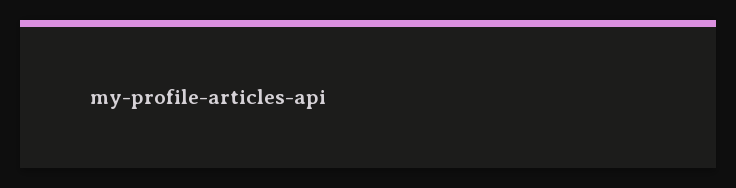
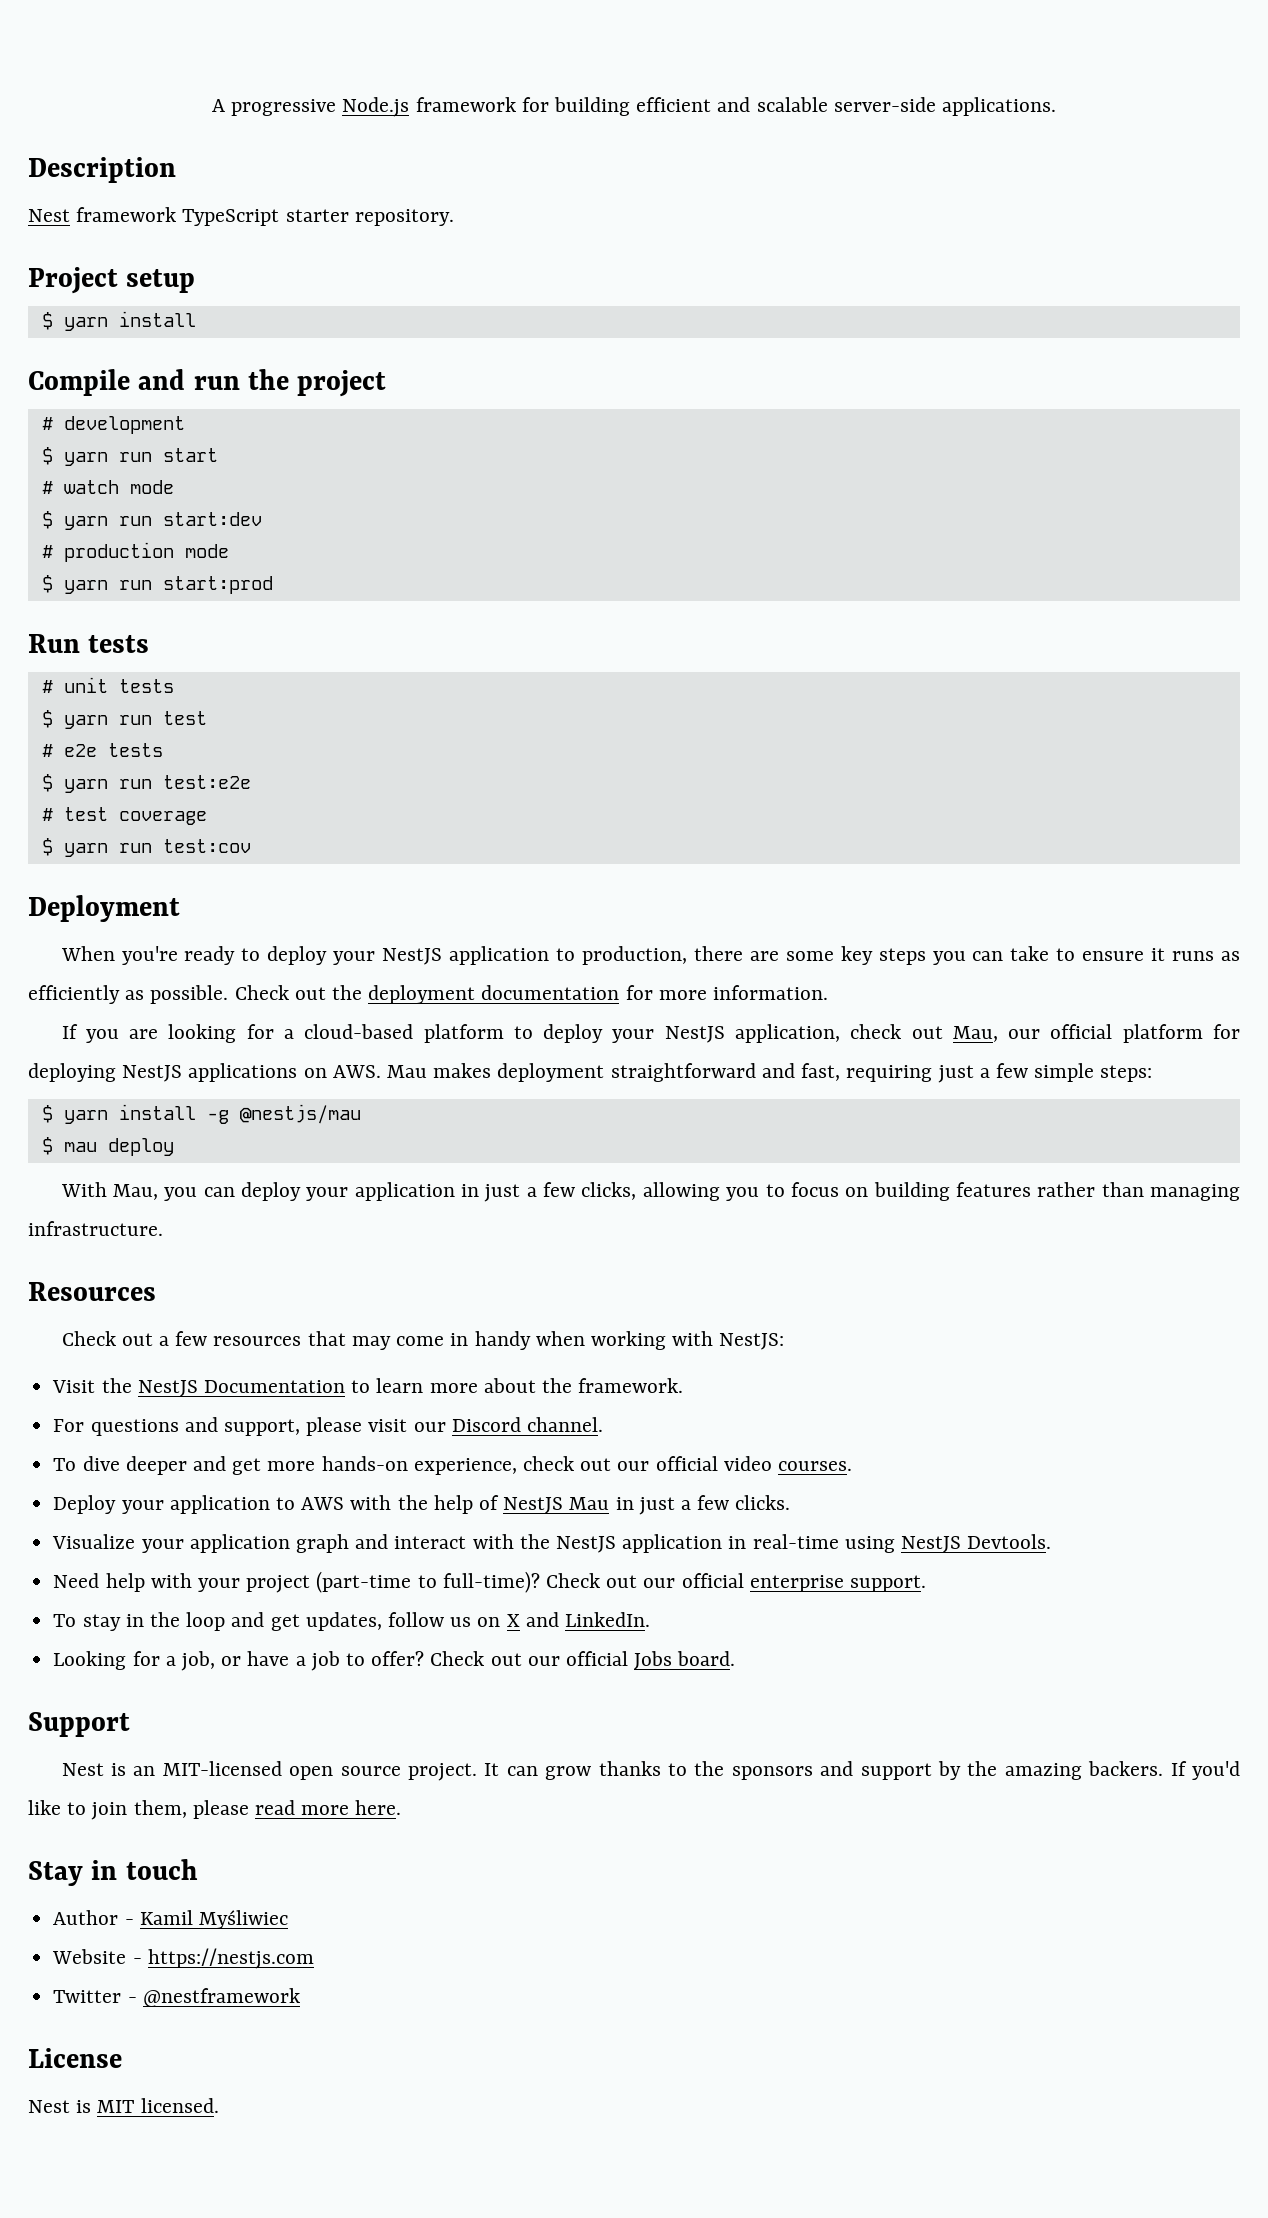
[90,89,326,109] my-profile-articles-api -> [211,97,1057,117] [28,157,176,183] [28,207,454,226] [28,267,196,294] [41,311,196,331] [28,369,387,397] [41,416,185,434] [41,447,218,466] [41,480,174,494] [41,511,262,530] [41,542,229,562] [41,575,273,594] [28,634,150,653] [41,677,174,693] [41,710,207,729] [41,743,163,757] [41,774,251,793] [41,807,207,825] [41,838,251,857] [28,895,180,922] [60,946,1241,965] [28,985,829,1004] [61,1024,1240,1043] [28,1063,1153,1083] [41,1104,361,1124] [41,1137,174,1156] [60,1182,1241,1202] [28,1221,163,1236] [28,1282,156,1301] [61,1331,785,1350] [52,1378,684,1397] [53,1417,603,1436] [53,1456,853,1475] [53,1495,791,1515] [52,1534,1052,1553] [53,1571,927,1593] [53,1612,651,1631] [53,1651,736,1671] [28,1712,130,1737] [61,1761,1241,1781] [28,1800,402,1820] [28,1859,198,1886] [53,1910,288,1929] [52,1948,314,1969] [53,1988,300,2007] [28,2048,122,2068] [28,2098,219,2113] A progressive Node.js framework for building efficient and scalable server-side applications. // Description // Nest framework TypeScript starter repository. // Project setup // $ yarn install // Compile and run the project // # development // $ yarn run start // # watch mode // $ yarn run start:dev // # production mode // $ yarn run start:prod // Run tests // # unit tests // $ yarn run test // # e2e tests // $ yarn run test:e2e // # test coverage // $ yarn run test:cov // Deployment // When you're ready to deploy your NestJS application to production, there are some key steps you can take to ensure it runs as efficiently as possible. Check out the deployment documentation for more information. // If you are looking for a cloud-based platform to deploy your NestJS application, check out Mau, our official platform for deploying NestJS applications on AWS. Mau makes deployment straightforward and fast, requiring just a few simple steps: // $ yarn install -g @nestjs/mau // $ mau deploy // With Mau, you can deploy your application in just a few clicks, allowing you to focus on building features rather than managing infrastructure. // Resources // Check out a few resources that may come in handy when working with NestJS: // Visit the NestJS Documentation to learn more about the framework. // For questions and support, please visit our Discord channel. // To dive deeper and get more hands-on experience, check out our official video courses. // Deploy your application to AWS with the help of NestJS Mau in just a few clicks. // Visualize your application graph and interact with the NestJS application in real-time using NestJS Devtools. // Need help with your project (part-time to full-time)? Check out our official enterprise support. // To stay in the loop and get updates, follow us on X and LinkedIn. // Looking for a job, or have a job to offer? Check out our official Jobs board. // Support // Nest is an MIT-licensed open source project. It can grow thanks to the sponsors and support by the amazing backers. If you'd like to join them, please read more here. // Stay in touch // Author - Kamil Myśliwiec // Website - https://nestjs.com // Twitter - @nestframework // License // Nest is MIT licensed.

